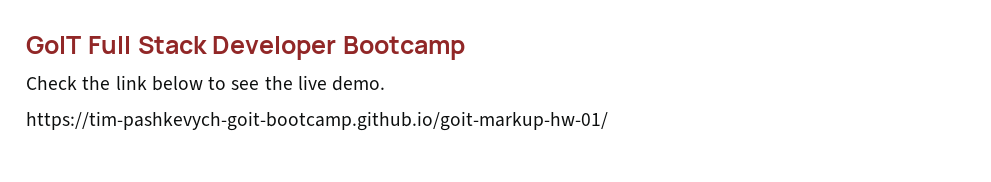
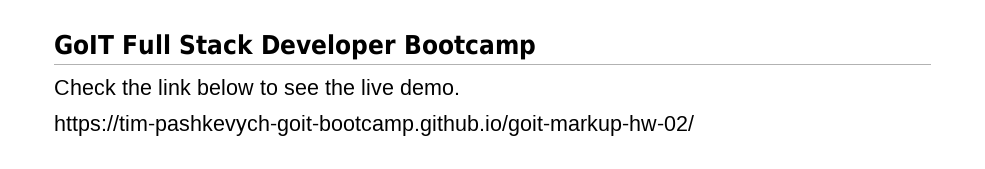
[26,111,608,131] https://tim-pashkevych-goit-bootcamp.github.io/goit-markup-hw-01/ -> [54,115,694,136] https://tim-pashkevych-goit-bootcamp.github.io/goit-markup-hw-02/

